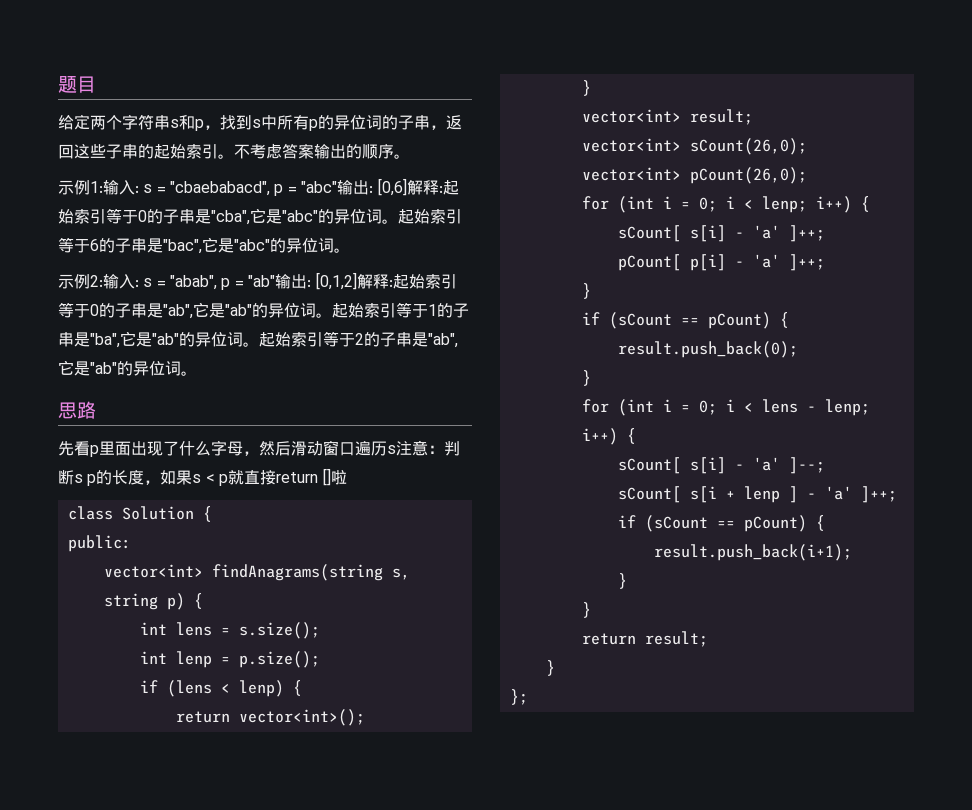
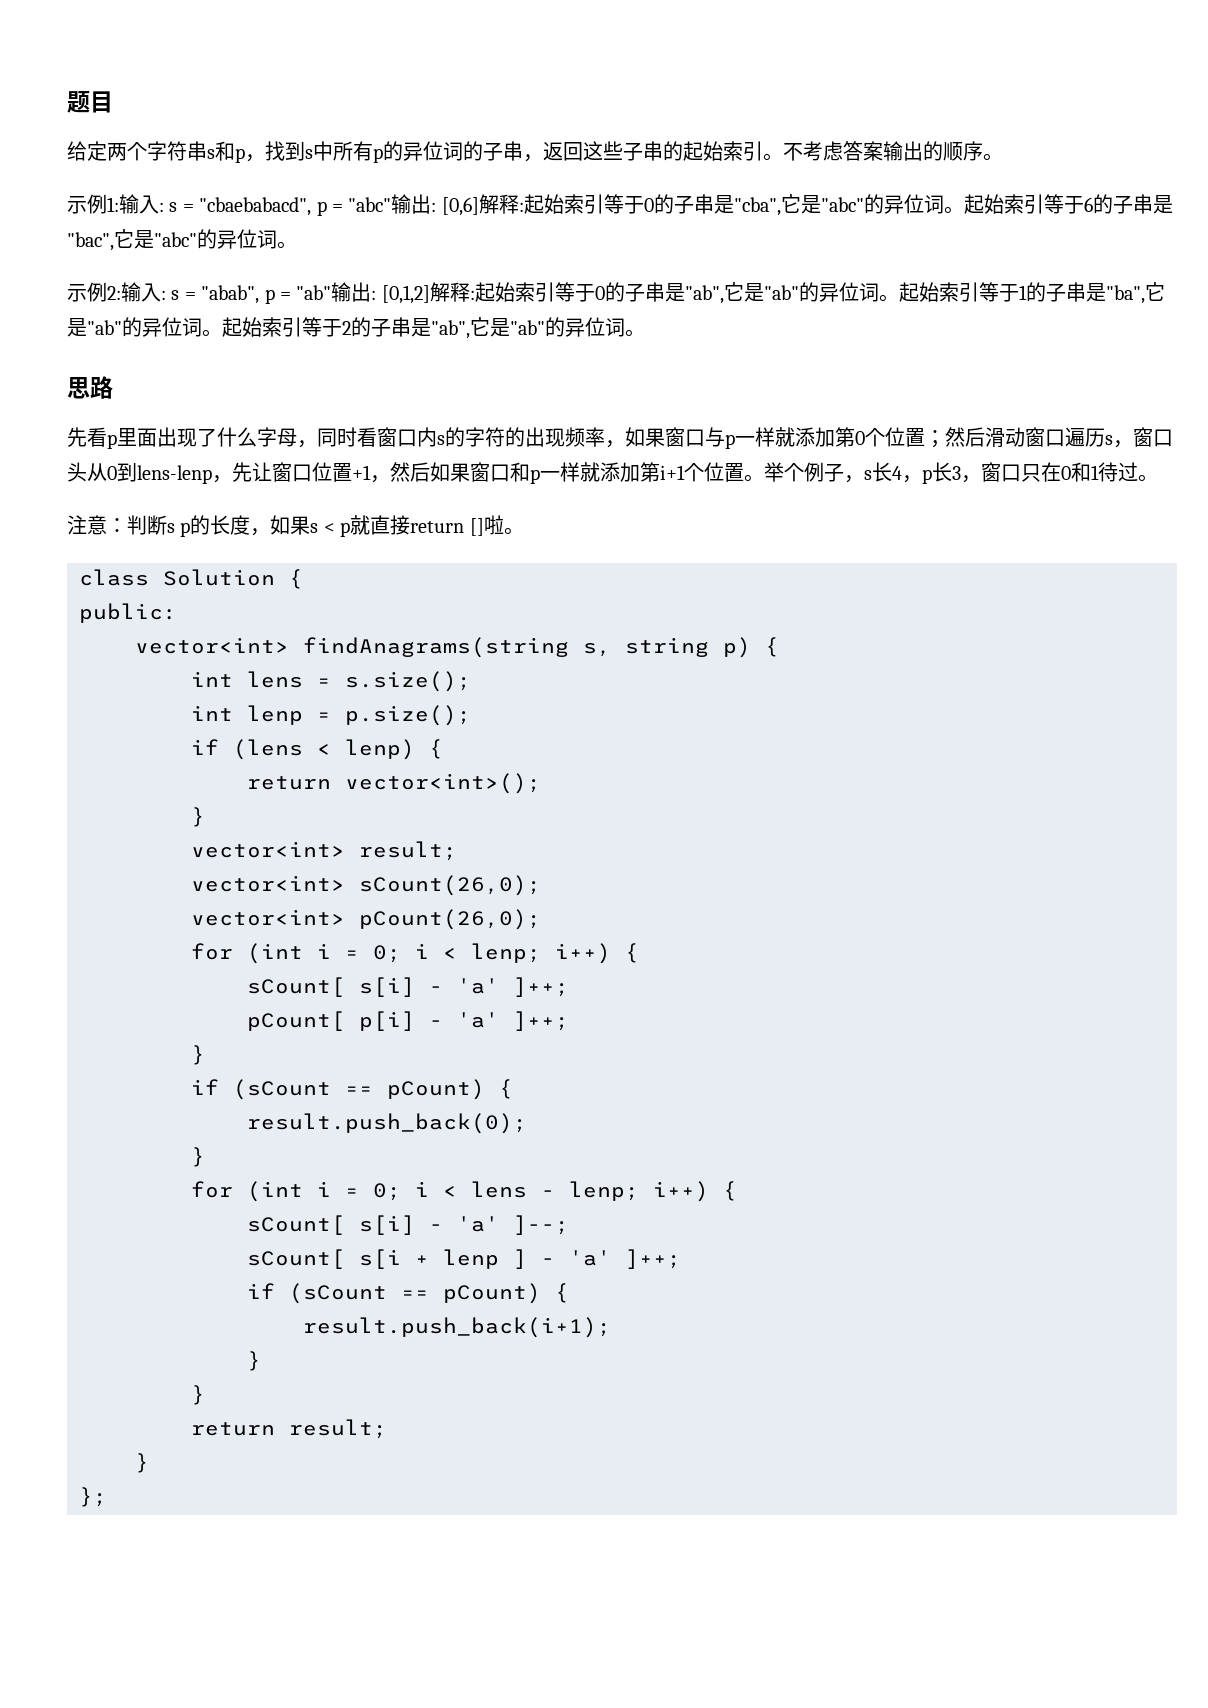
(259, 453) none -> [317,427,945,449] 同时看窗口内s的字符的出现频率，如果窗口与p一样就添加第0个位置；
(396, 449) none -> [1113,427,1173,448] [67,462,1158,484] ，窗口头从0到lens-lenp，先让窗口位置+1，然后如果窗口和p一样就添加第i+1个位置。举个例子，s长4，p长3，窗口只在0和1待过。 //
(348, 477) none -> [503,527,524,535] 。

